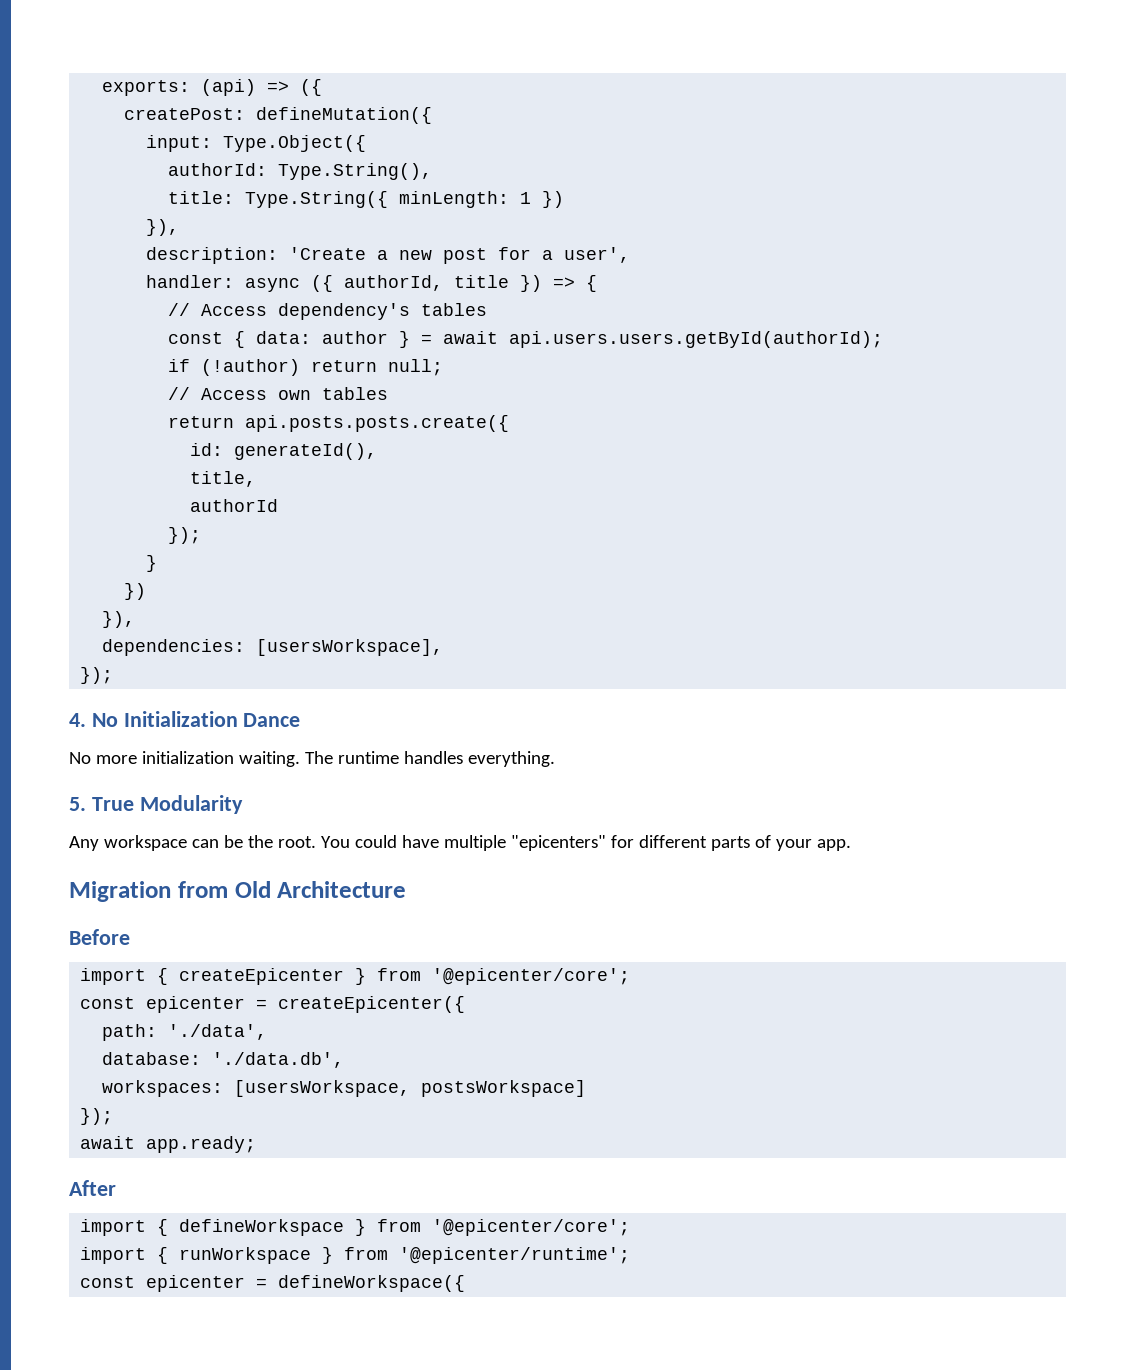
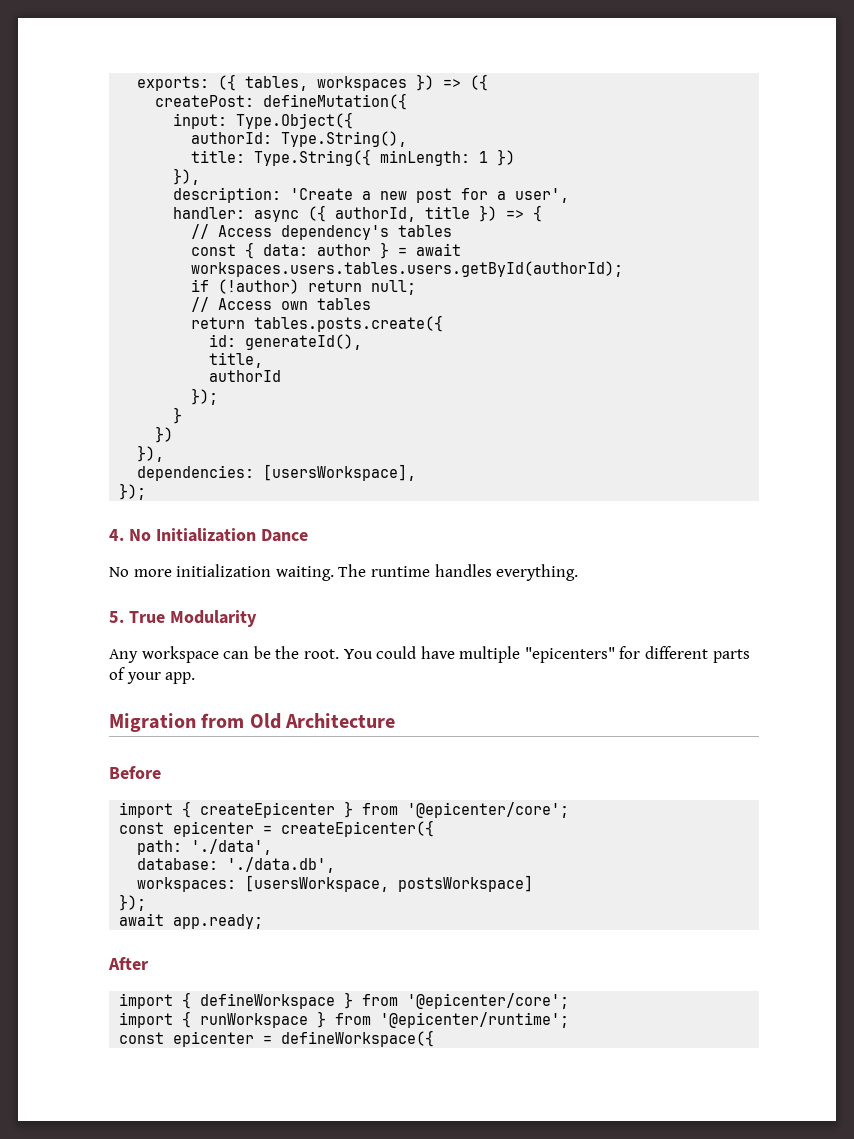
[201,79,257,96] (api) -> [218,74,435,91] ({ tables, workspaces })
[509,331,884,348] api.users.users.getById(authorId); -> [191,261,624,277] workspaces.users.tables.users.getById(authorId);
[245,415,510,432] api.posts.posts.create({ -> [254,315,444,332] tables.posts.create({

